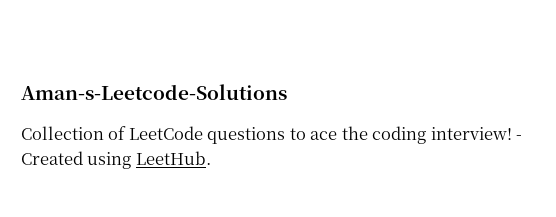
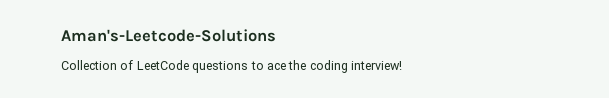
[21,84,287,100] Aman-s-Leetcode-Solutions -> [61,29,276,42] Aman's-Leetcode-Solutions
[516,135,523,140] [21,151,211,169] - Created using LeetHub. -> (402, 65) none

